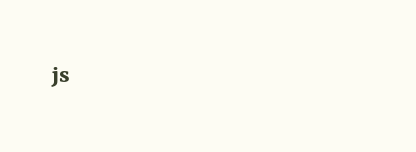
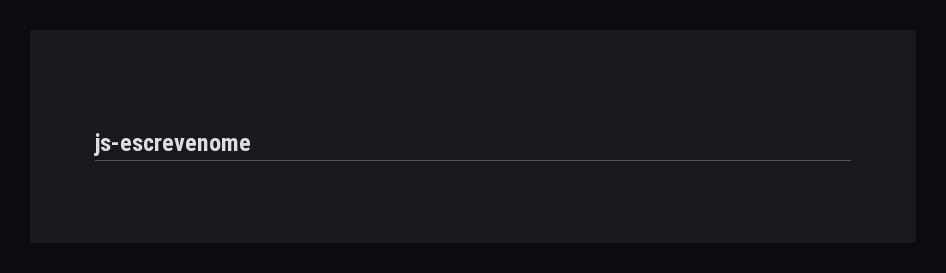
[51,67,70,87] js -> [94,133,251,156] js-escrevenome

